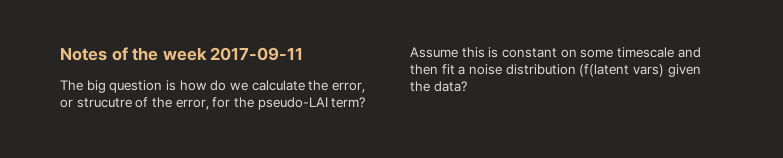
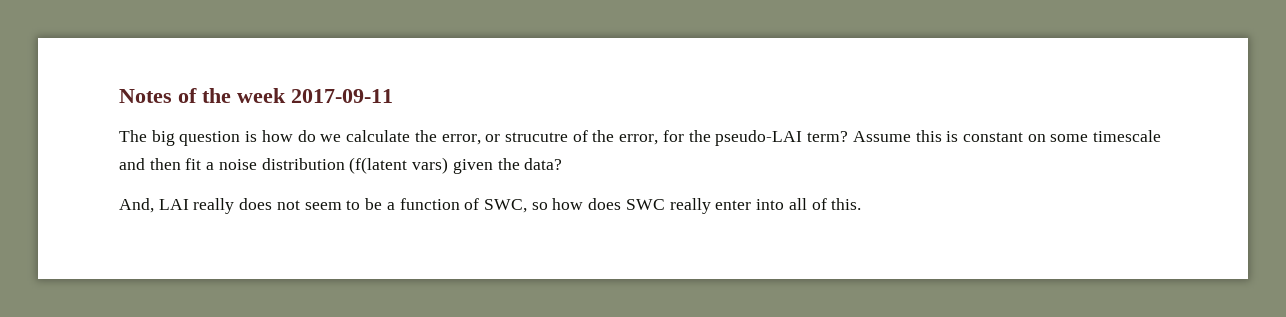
(467, 86) none -> [119,198,862,214] // And, LAI really does not seem to be a function of SWC, so how does SWC really enter into all of this.

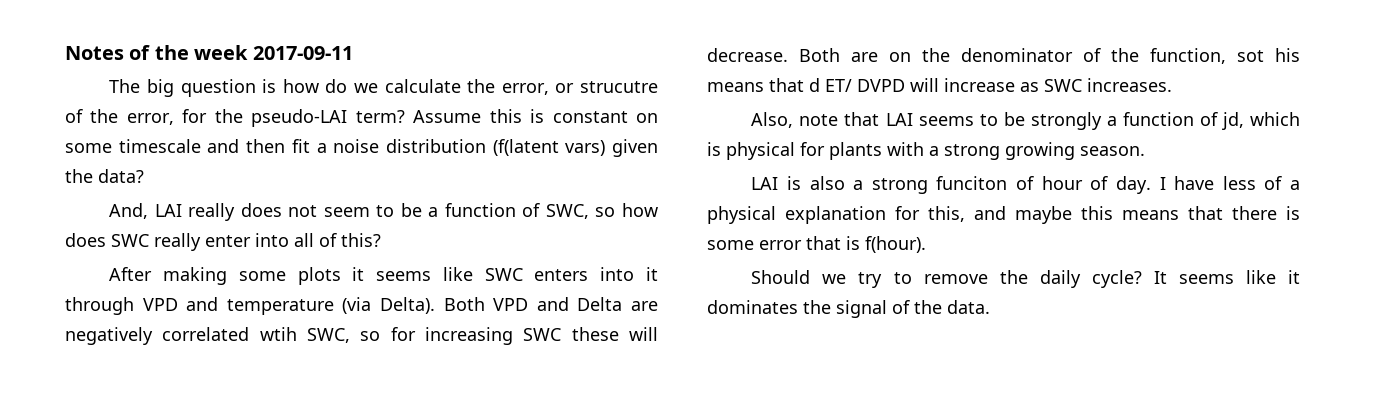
[831,198,862,210] this. -> [341,233,381,247] [109,267,658,285] [65,297,659,315] [65,327,658,345] [707,48,1300,64] [707,78,1172,92] [751,112,1300,130] [707,142,1145,160] [751,176,1300,194] [707,206,1300,224] [707,236,926,253] [751,270,1300,288] [707,300,990,318] this? // After making some plots it seems like SWC enters into it through VPD and temperature (via Delta). Both VPD and Delta are negatively correlated wtih SWC, so for increasing SWC these will decrease. Both are on the denominator of the function, sot his means that d ET/ DVPD will increase as SWC increases. // Also, note that LAI seems to be strongly a function of jd, which is physical for plants with a strong growing season. // LAI is also a strong funciton of hour of day. I have less of a physical explanation for this, and maybe this means that there is some error that is f(hour). // Should we try to remove the daily cycle? It seems like it dominates the signal of the data.

